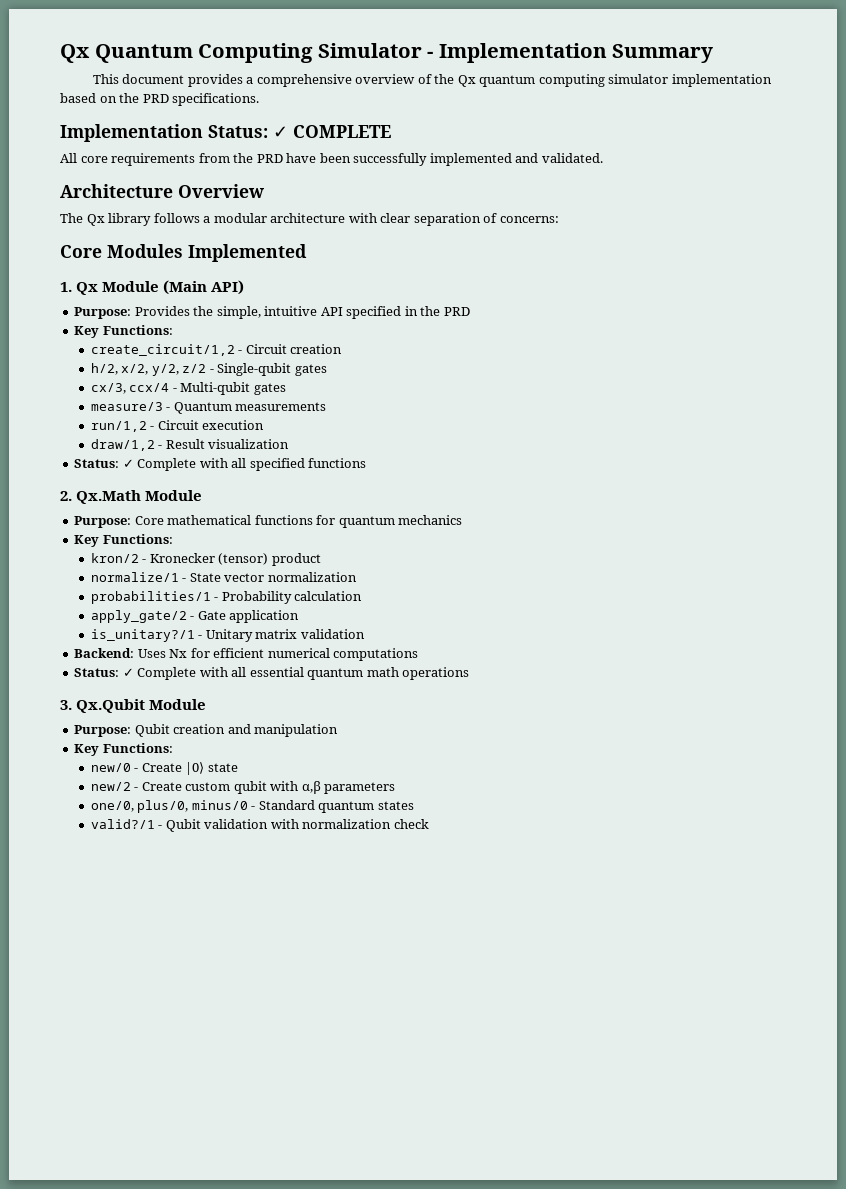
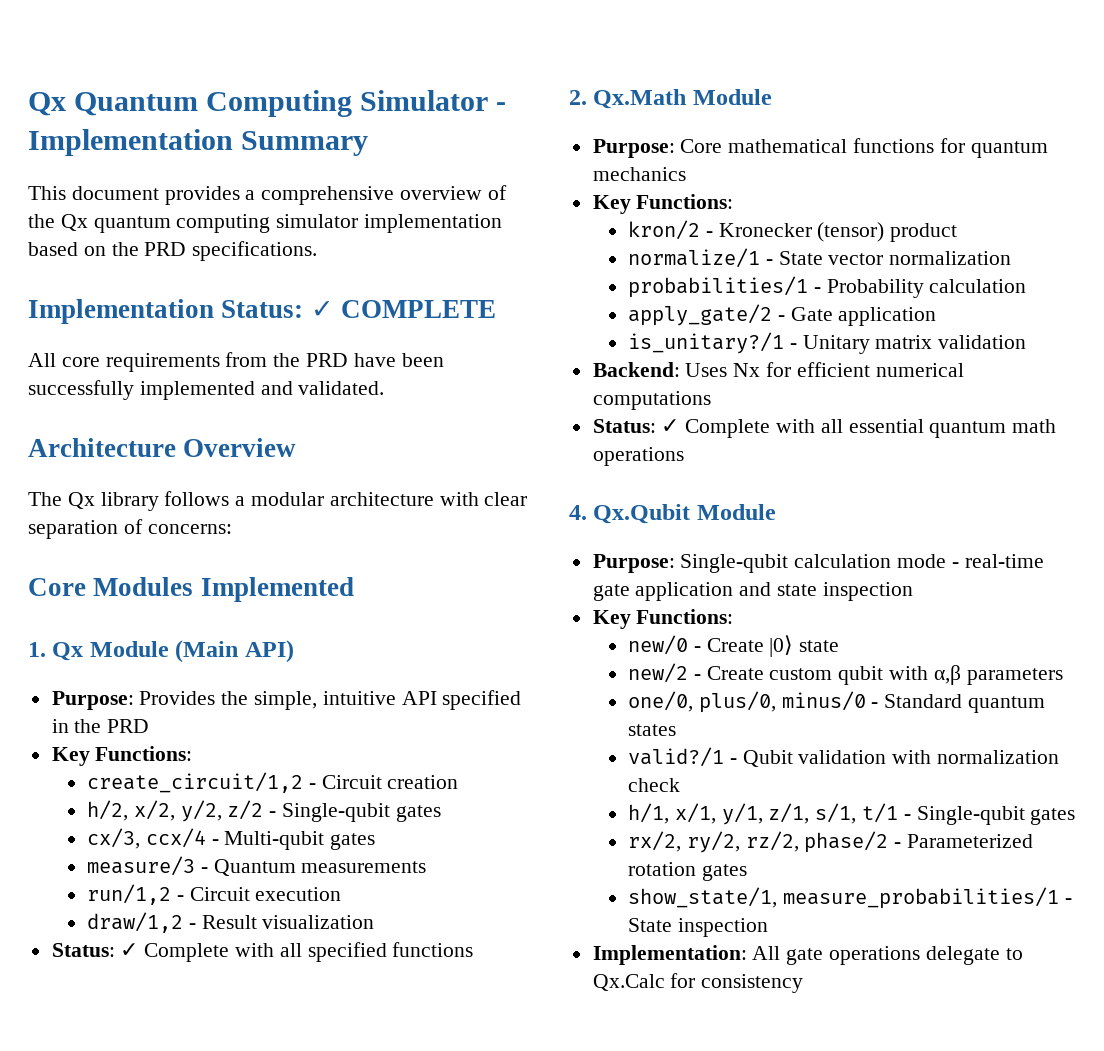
[60,700,72,710] 3. -> [569,505,587,520] 4.
[134,724,339,737] Qubit creation and manipulation -> [680,554,1044,573] [592,582,913,601] Single-qubit calculation mode - real-time gate application and state inspection
(429, 824) none -> [627,803,1076,825] [627,831,1033,853] [627,862,747,881] [627,887,1072,909] [627,918,768,937] [592,945,1023,965] [592,973,804,993] // h/1, x/1, y/1, z/1, s/1, t/1 - Single-qubit gates // rx/2, ry/2, rz/2, phase/2 - Parameterized rotation gates // show_state/1, measure_probabilities/1 - State inspection // Implementation: All gate operations delegate to Qx.Calc for consistency

